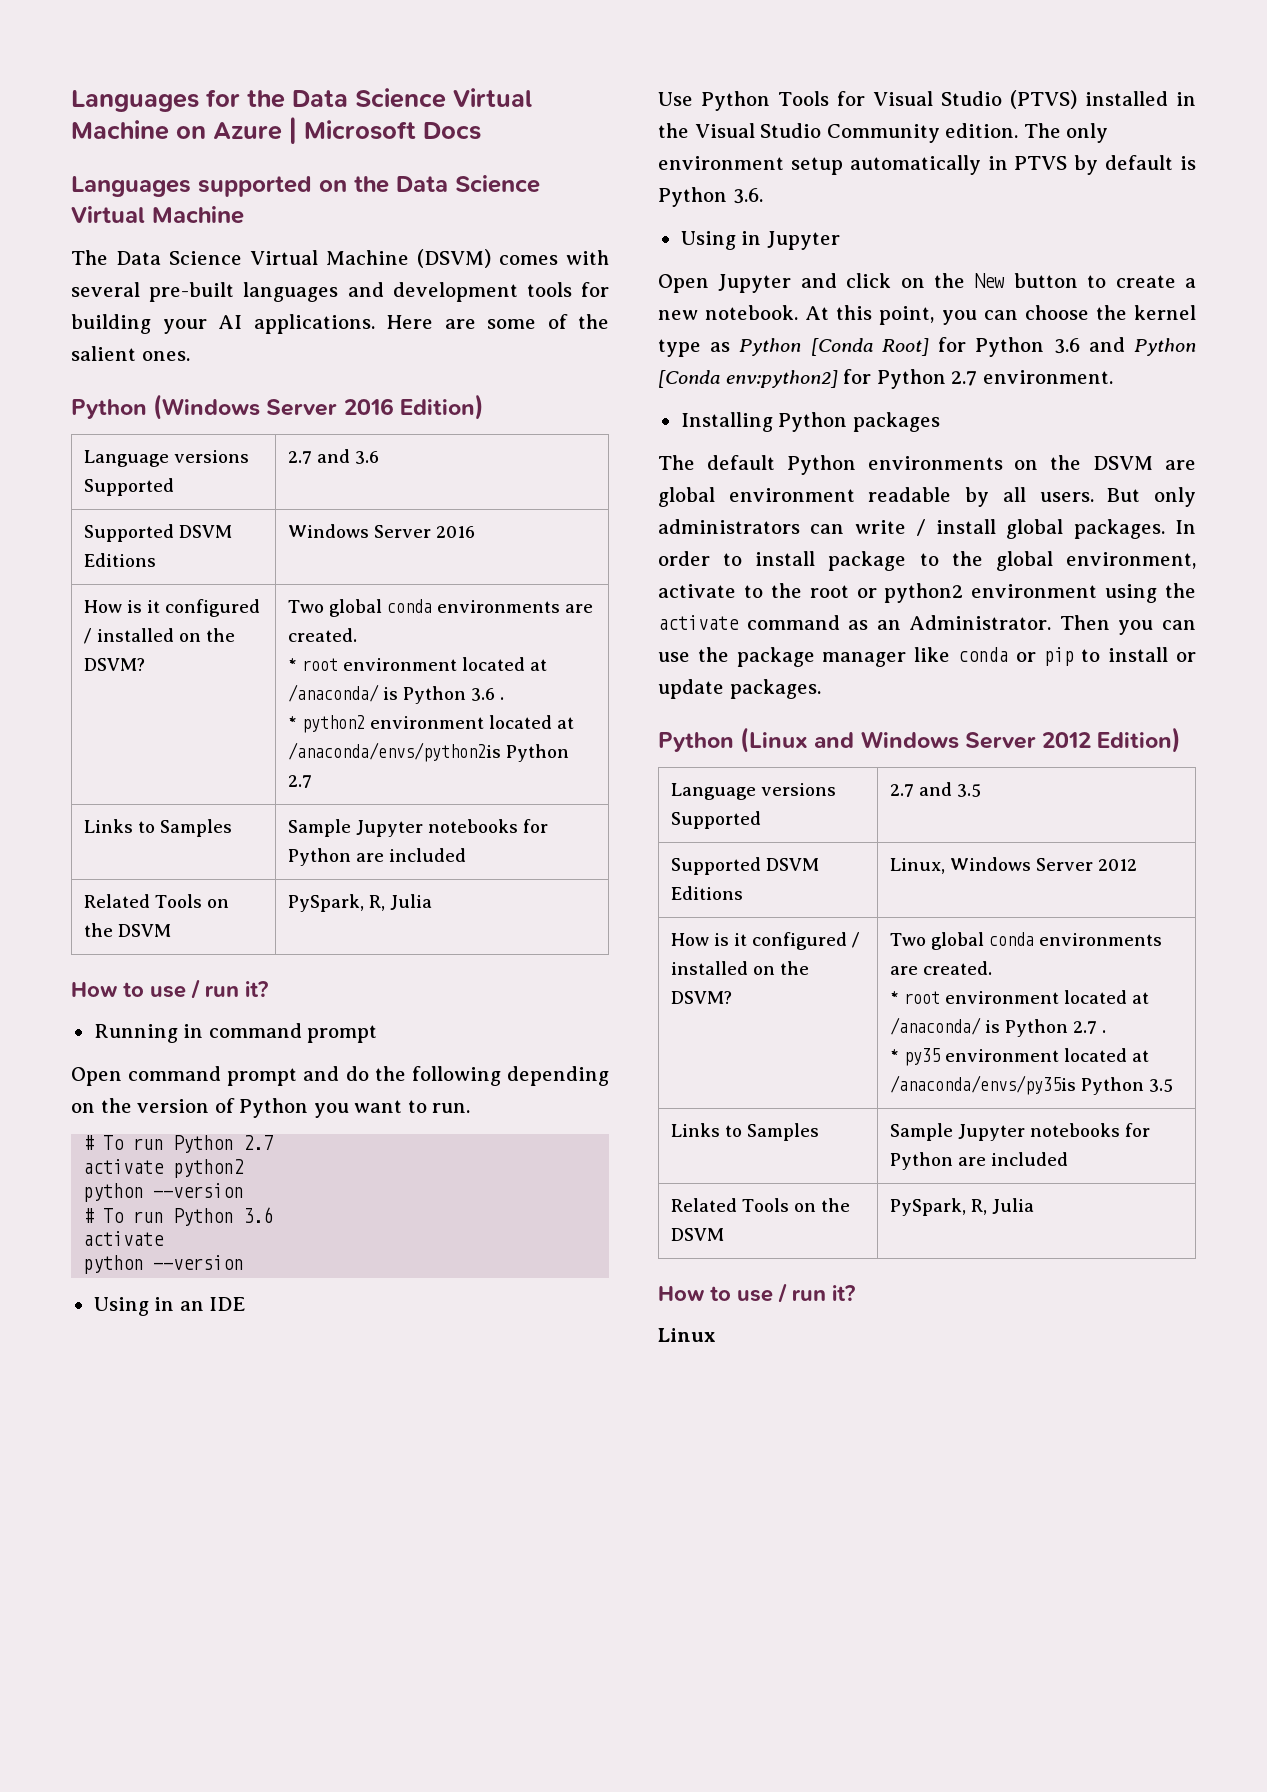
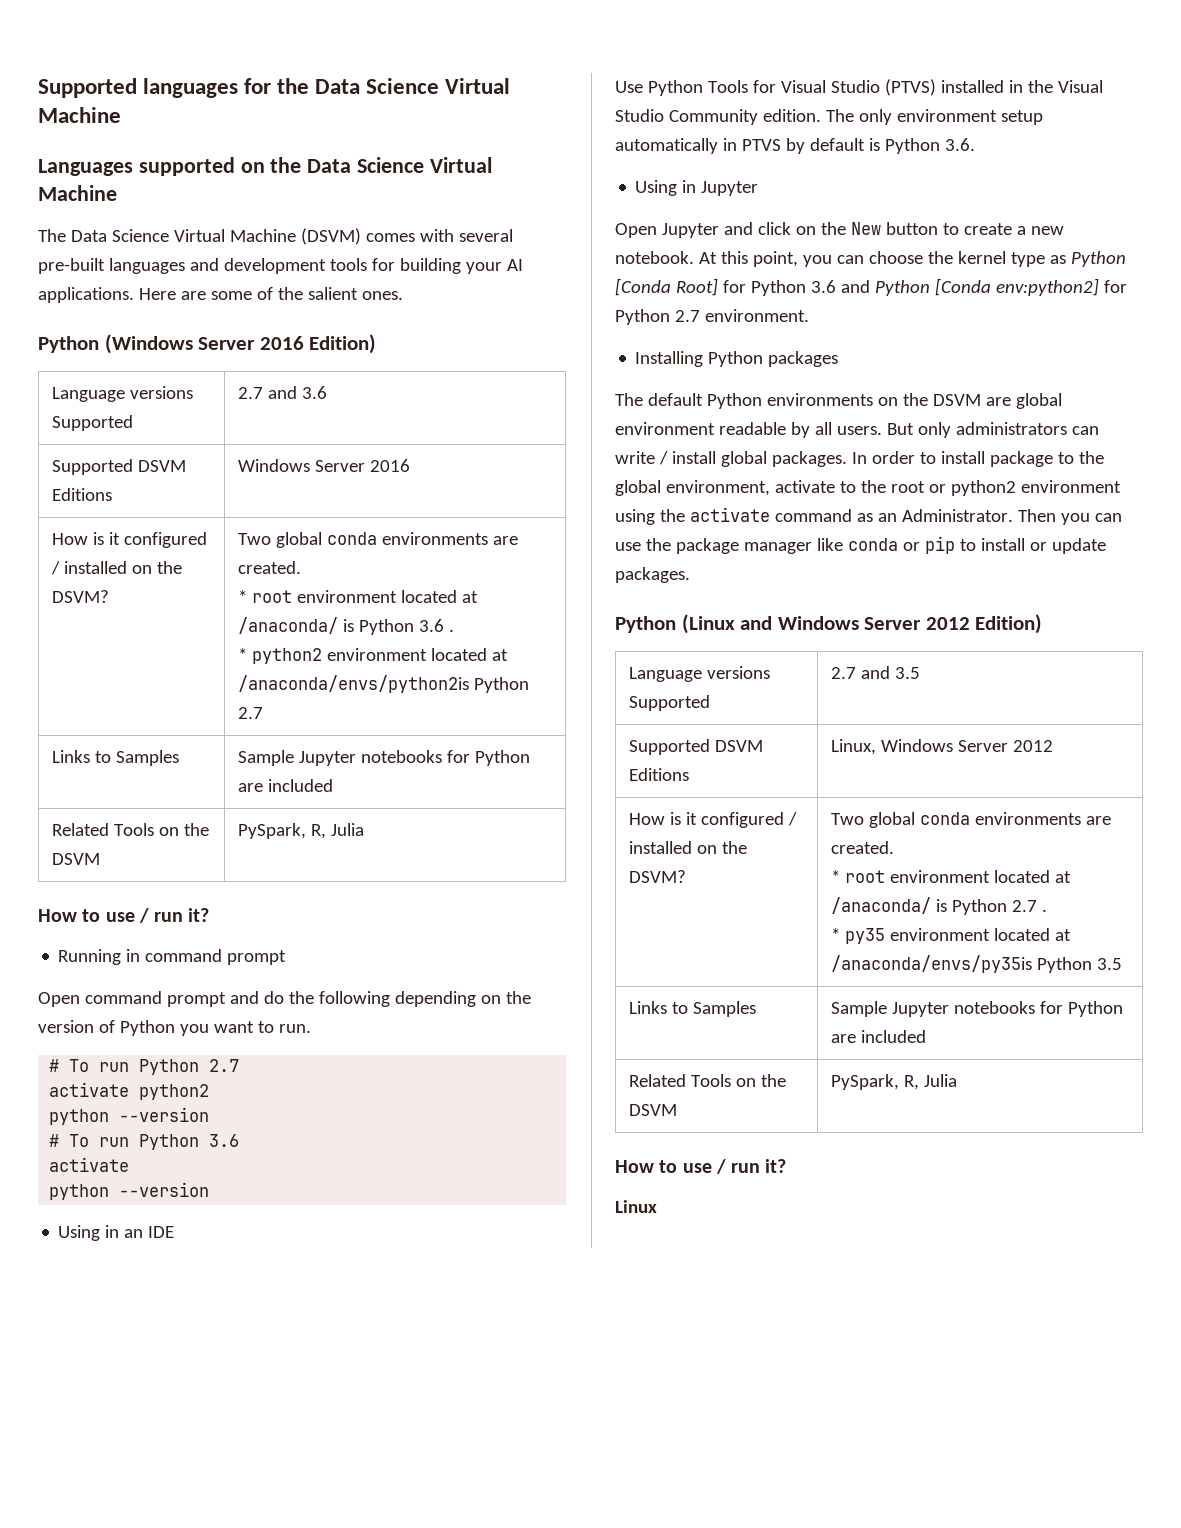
[71,90,199,112] Languages -> [38,78,239,98] Supported languages
[176,117,481,144] on Azure | Microsoft Docs -> (121, 115) none

